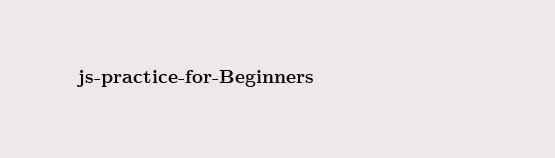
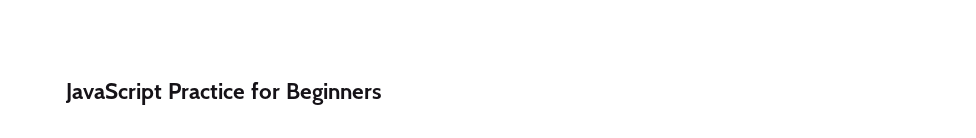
[76,70,314,87] js-practice-for-Beginners -> [65,82,383,105] JavaScript Practice for Beginners

